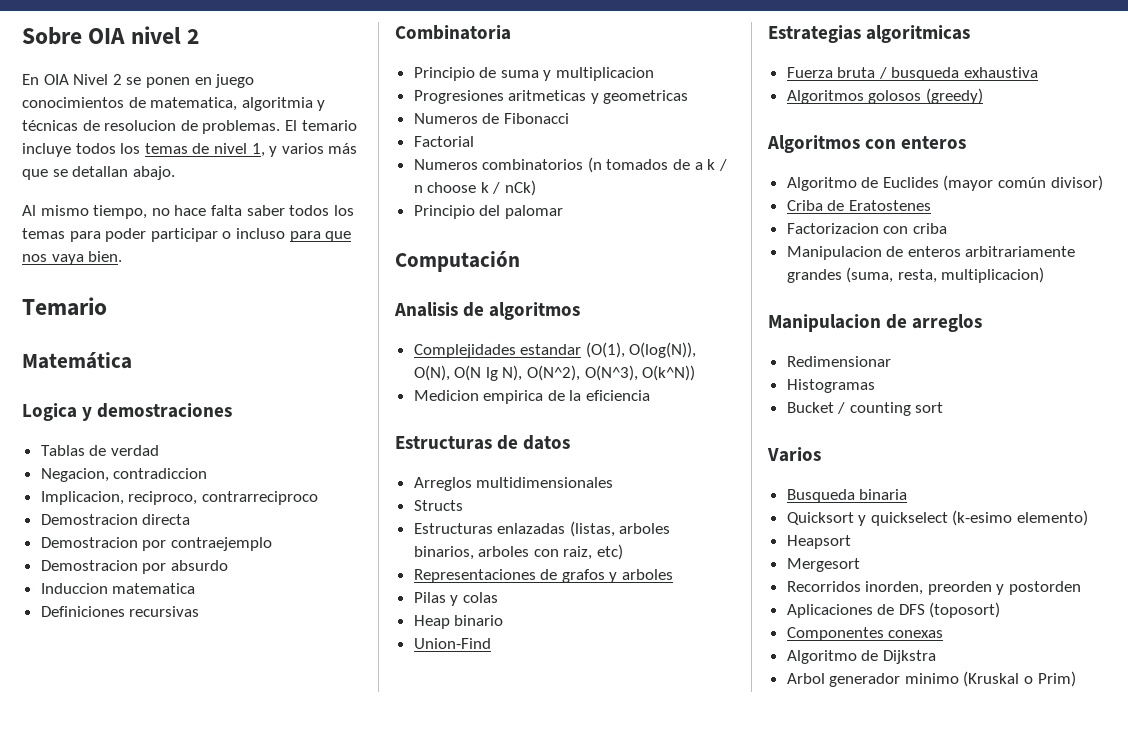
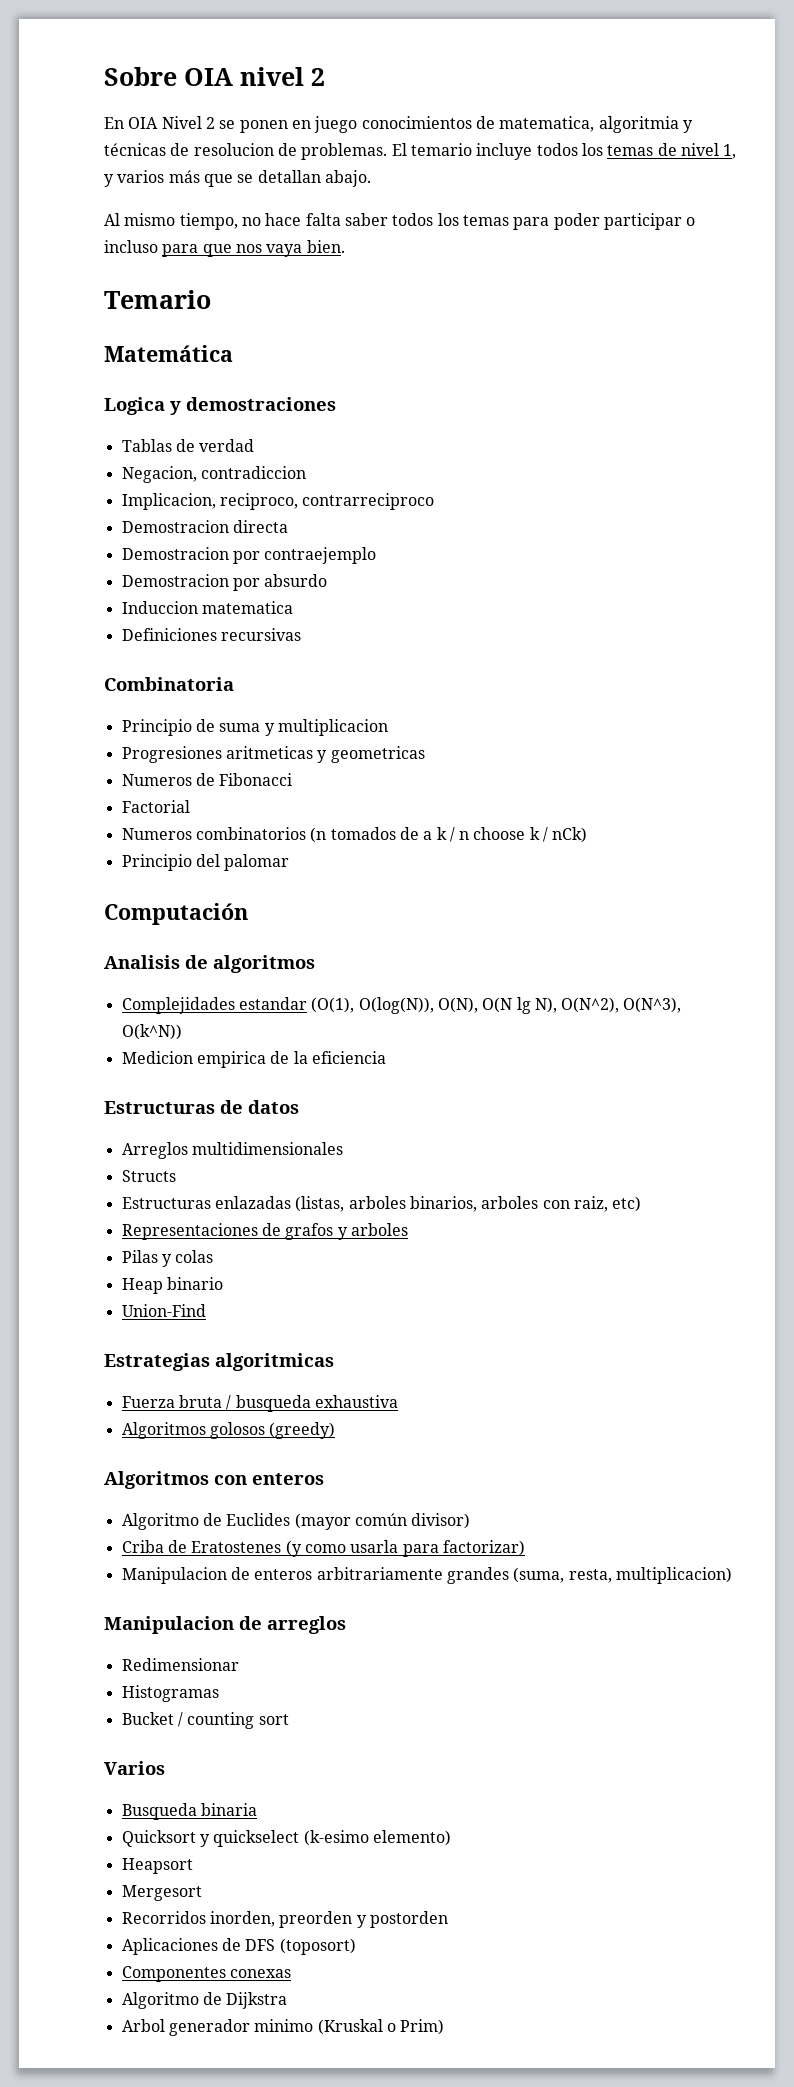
[786,223,947,234] // Factorizacion con criba -> [285,1540,525,1557] (y como usarla para factorizar)

